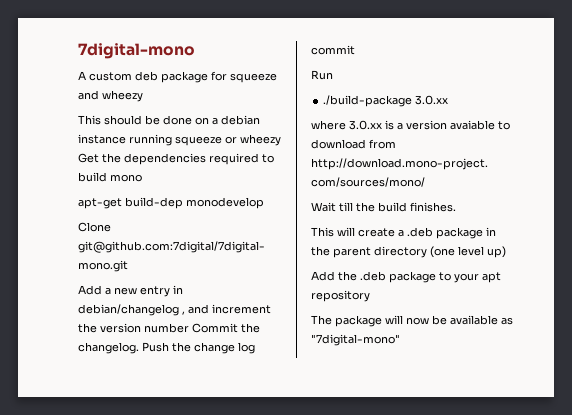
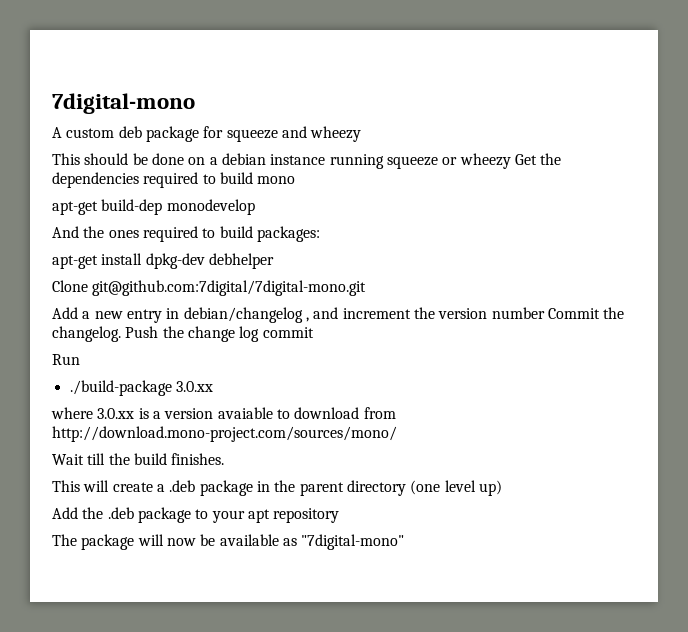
(264, 203) none -> [52,226,320,242] [52,253,274,269] // And the ones required to build packages: // apt-get install dpkg-dev debhelper

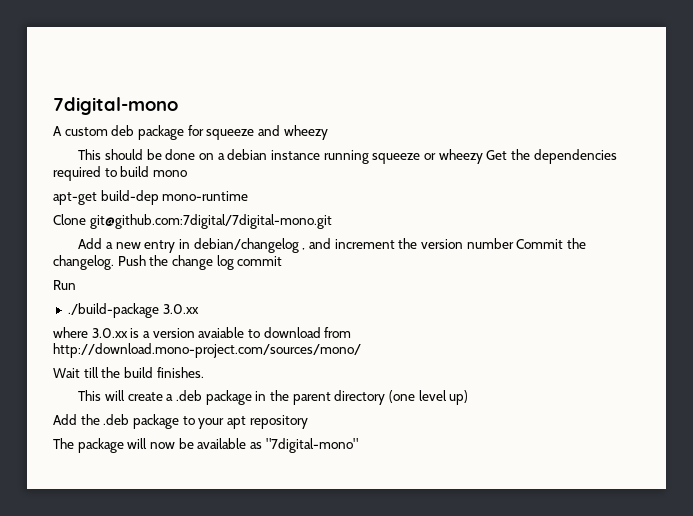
[166,199,255,215] [52,226,320,242] [52,253,274,269] monodevelop // And the ones required to build packages: // apt-get install dpkg-dev debhelper -> [162,191,249,201] mono-runtime

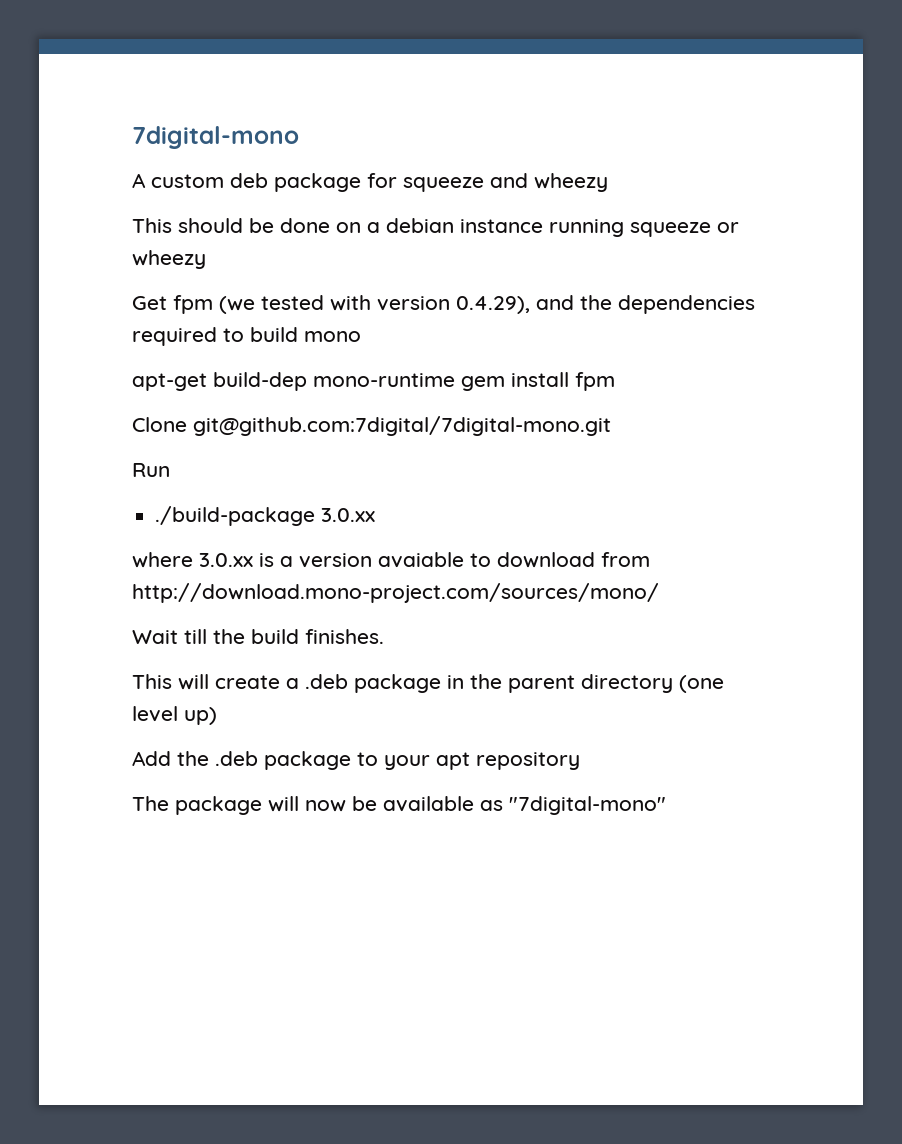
[486,150,508,160] Get -> [132,295,574,314] // Get fpm (we tested with version 0.4.29), and
(249, 196) none -> [461,372,615,391] gem install fpm
[78,238,586,253] [53,255,283,270] // Add a new entry in debian/changelog , and increment the version number Commit the changelog. Push the change log commit -> (611, 426) none

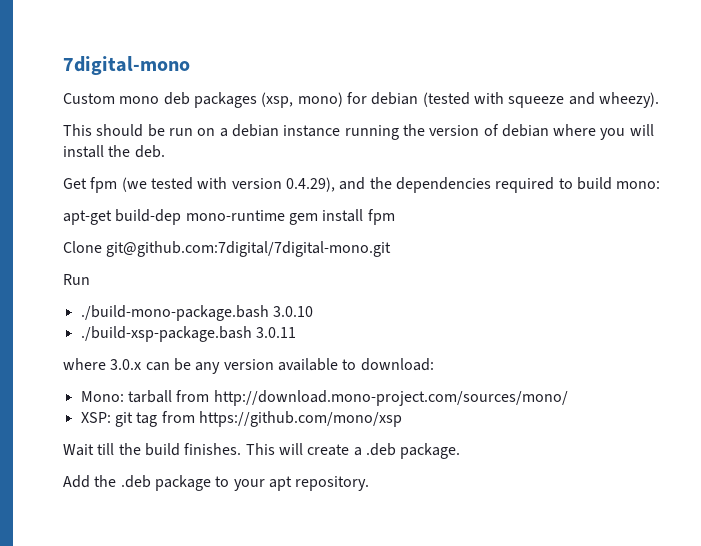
[132,173,397,192] A custom deb package for -> [63,92,504,108] Custom mono deb packages (xsp, mono) for debian (tested with
[534,173,608,192] wheezy -> [598,92,659,108] wheezy).
[280,218,330,233] done -> [168,128,193,136] run
[630,222,739,237] [132,250,206,269] squeeze or wheezy -> [402,124,654,140] [63,145,165,158] the version of debian where you will install the deb.
[304,331,361,342] mono -> [616,181,661,189] mono:
[155,506,376,526] [132,552,650,568] [132,583,659,603] ./build-package 3.0.xx // where 3.0.xx is a version avaiable to download from http://download.mono-project.com/sources/mono/ -> [80,305,313,321] [80,326,296,342] [63,358,434,374] [80,390,568,406] [80,411,402,427] ./build-mono-package.bash 3.0.10 // ./build-xsp-package.bash 3.0.11 // where 3.0.x can be any version available to download: // Mono: tarball from http://download.mono-project.com/sources/mono/ // XSP: git tag from https://github.com/mono/xsp
(384, 636) // -> (242, 449) none
[354,674,724,693] [132,706,217,725] package in the parent directory (one level up) -> [400,443,461,459] package.
[476,752,580,770] [132,796,666,815] repository // The package will now be available as "7digital-mono" -> [295,476,370,491] repository.

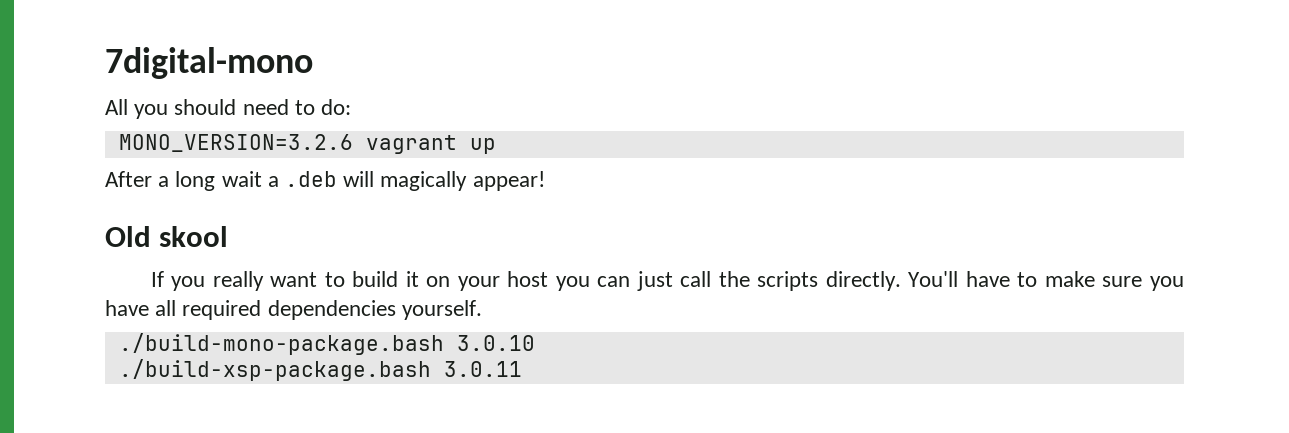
[63,92,659,108] [63,124,654,140] [63,145,165,158] [63,177,661,193] [63,209,395,225] [63,241,392,257] [63,274,90,285] [80,305,313,321] [80,326,296,342] [63,358,434,374] [80,390,568,406] [80,411,402,427] [63,443,461,459] [63,475,370,491] Custom mono deb packages (xsp, mono) for debian (tested with squeeze and wheezy). // This should be run on a debian instance running the version of debian where you will install the deb. // Get fpm (we tested with version 0.4.29), and the dependencies required to build mono: // apt-get build-dep mono-runtime gem install fpm // Clone git@github.com:7digital/7digital-mono.git // Run // ./build-mono-package.bash 3.0.10 // ./build-xsp-package.bash 3.0.11 // where 3.0.x can be any version available to download: // Mono: tarball from http://download.mono-project.com/sources/mono/ // XSP: git tag from https://github.com/mono/xsp // Wait till the build finishes. This will create a .deb package. // Add the .deb package to your apt repository. -> [105,99,352,119] [118,134,496,154] [105,171,545,191] [105,226,229,247] [150,271,1185,291] [105,300,482,320] [118,333,535,355] [118,359,522,381] All you should need to do: // MONO_VERSION=3.2.6 vagrant up // After a long wait a .deb will magically appear! // Old skool // If you really want to build it on your host you can just call the scripts directly. You'll have to make sure you have all required dependencies yourself. // ./build-mono-package.bash 3.0.10 // ./build-xsp-package.bash 3.0.11

